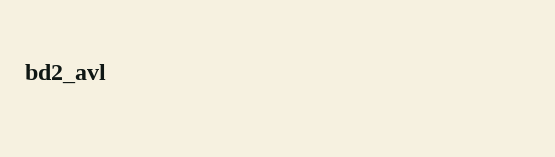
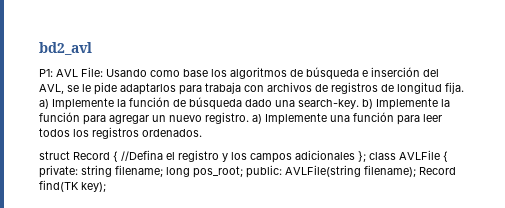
(106, 74) none -> [39,67,439,80] [39,82,464,95] [39,97,450,110] [39,112,442,125] [39,127,202,139] [39,150,448,163] [39,165,456,178] [39,180,106,192] // P1: AVL File: Usando como base los algoritmos de búsqueda e inserción del AVL, se le pide adaptarlos para trabaja con archivos de registros de longitud fija. a) Implemente la función de búsqueda dado una search-key. b) Implemente la función para agregar un nuevo registro. a) Implemente una función para leer todos los registros ordenados. // struct Record { //Defina el registro y los campos adicionales }; class AVLFile { private: string filename; long pos_root; public: AVLFile(string filename); Record find(TK key);

